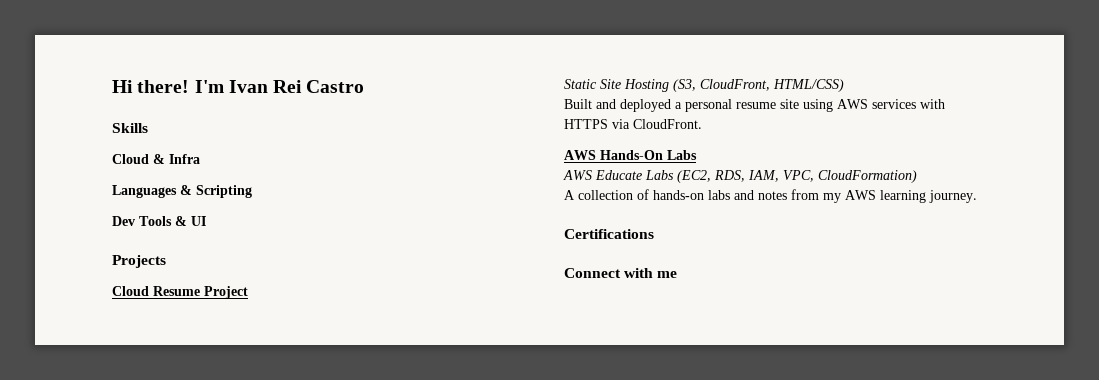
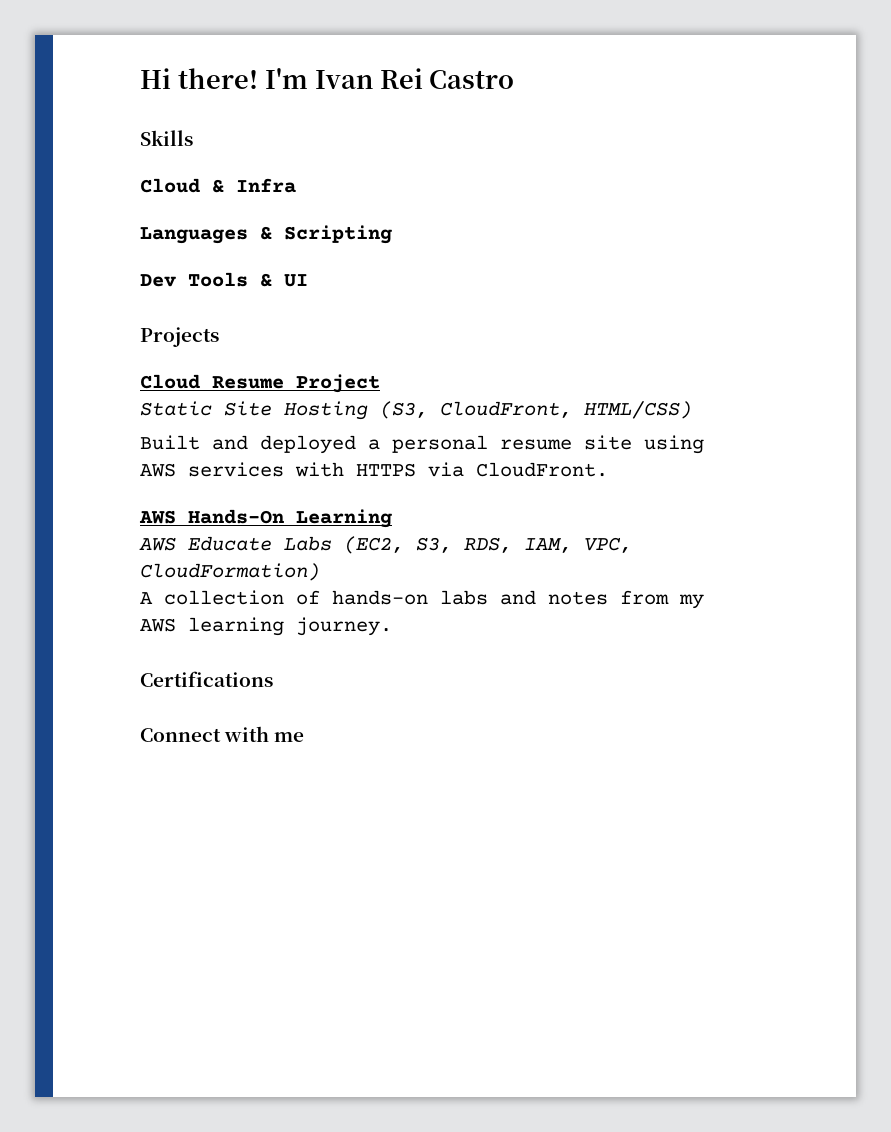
[667,150,697,160] Labs -> [296,509,392,528] Learning
(711, 176) none -> [416,537,452,553] S3,

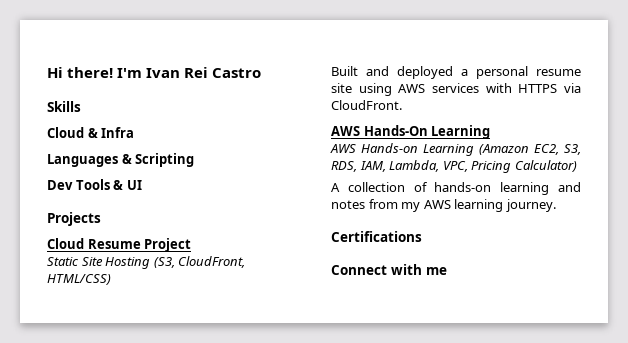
[188,536,632,554] [140,563,320,581] Educate Labs (EC2, S3, RDS, IAM, VPC, CloudFormation) -> [361,143,581,156] [331,160,577,173] Hands-on Learning (Amazon EC2, S3, RDS, IAM, Lambda, VPC, Pricing Calculator)
[440,590,488,605] labs -> [500,182,550,195] learning

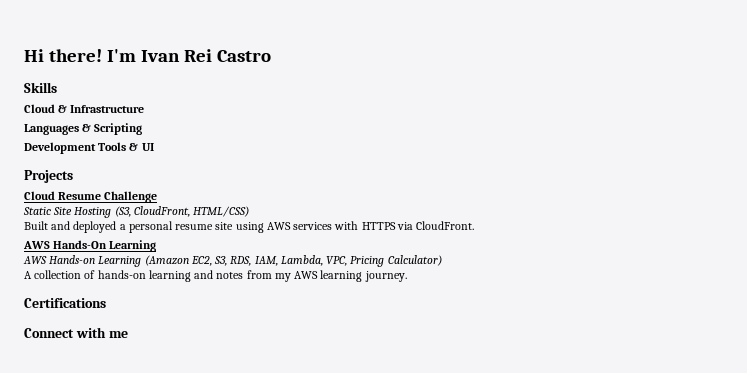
[101,127,135,138] Infra -> [70,105,145,113] Infrastructure
[47,180,73,190] Dev -> [24,142,96,154] Development
[144,238,192,252] Project -> [104,191,158,203] Challenge

